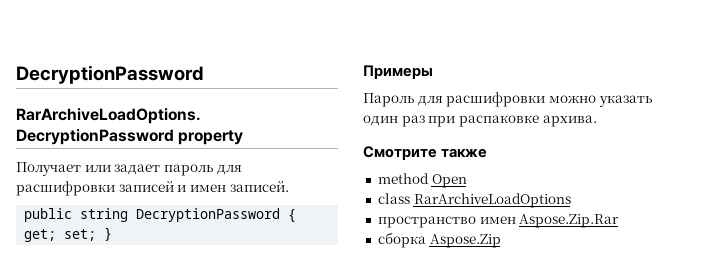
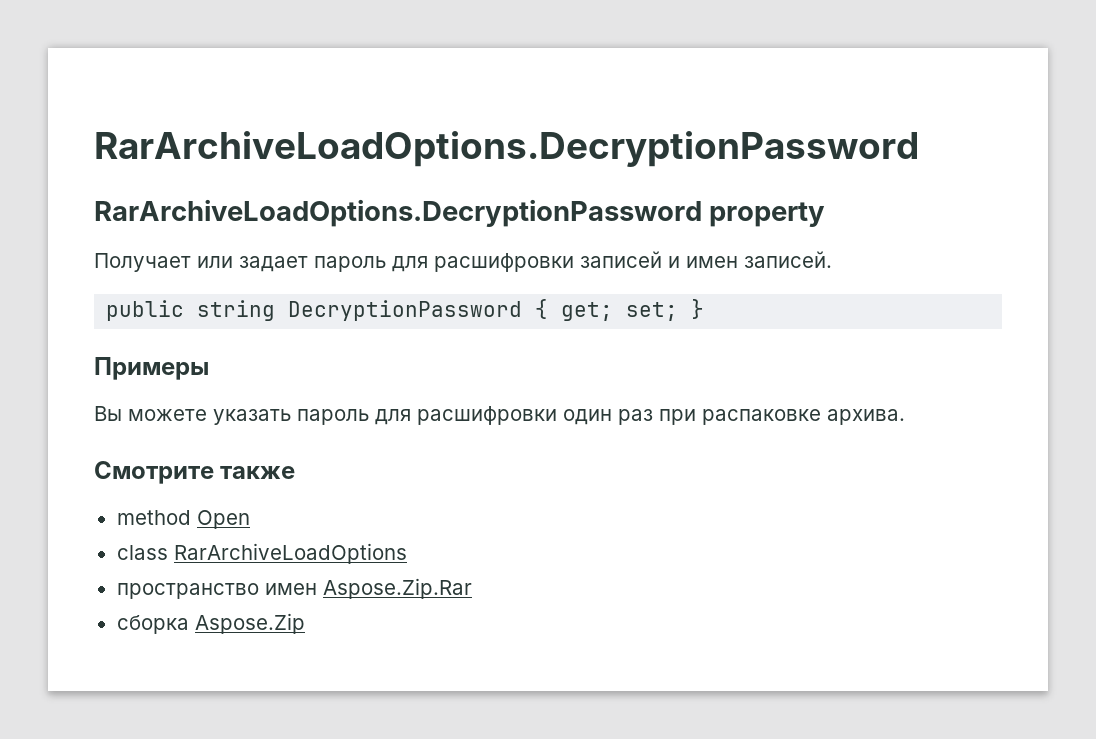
[16,65,204,84] DecryptionPassword -> [94,131,919,167] RarArchiveLoadOptions.DecryptionPassword
[363,92,652,107] Пароль для расшифровки можно указать -> [94,406,557,425] Вы можете указать пароль для расшифровки

